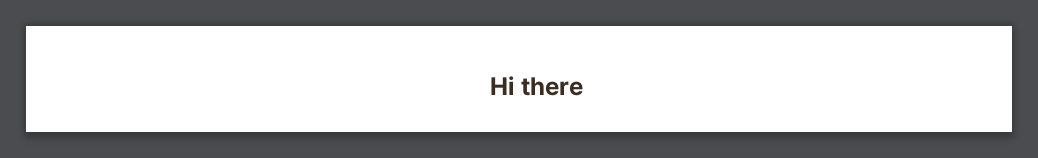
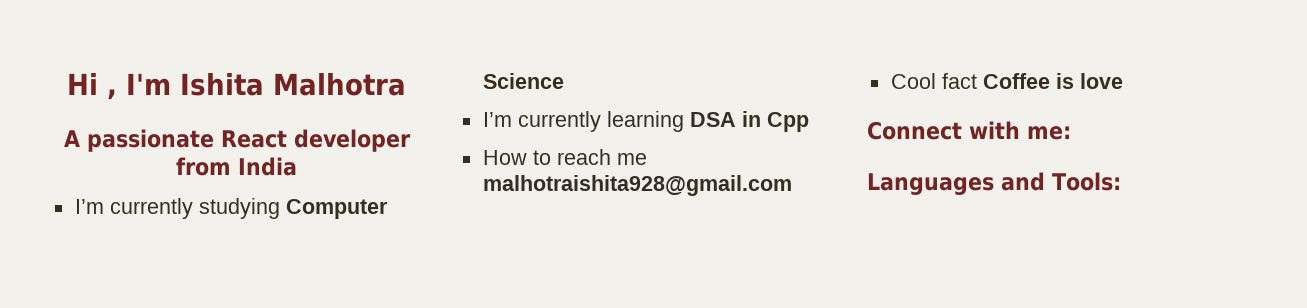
[520,77,583,96] there -> [107,72,406,100] [63,129,411,152] [176,157,297,176] [74,198,388,219] [482,73,564,89] [482,111,809,132] [482,149,647,165] [482,175,792,196] [890,73,1123,89] [867,121,1071,140] [867,172,1121,195] , I'm Ishita Malhotra // A passionate React developer from India // I’m currently studying Computer Science // I’m currently learning DSA in Cpp // How to reach me malhotraishita928@gmail.com // Cool fact Coffee is love // Connect with me: // Languages and Tools:

